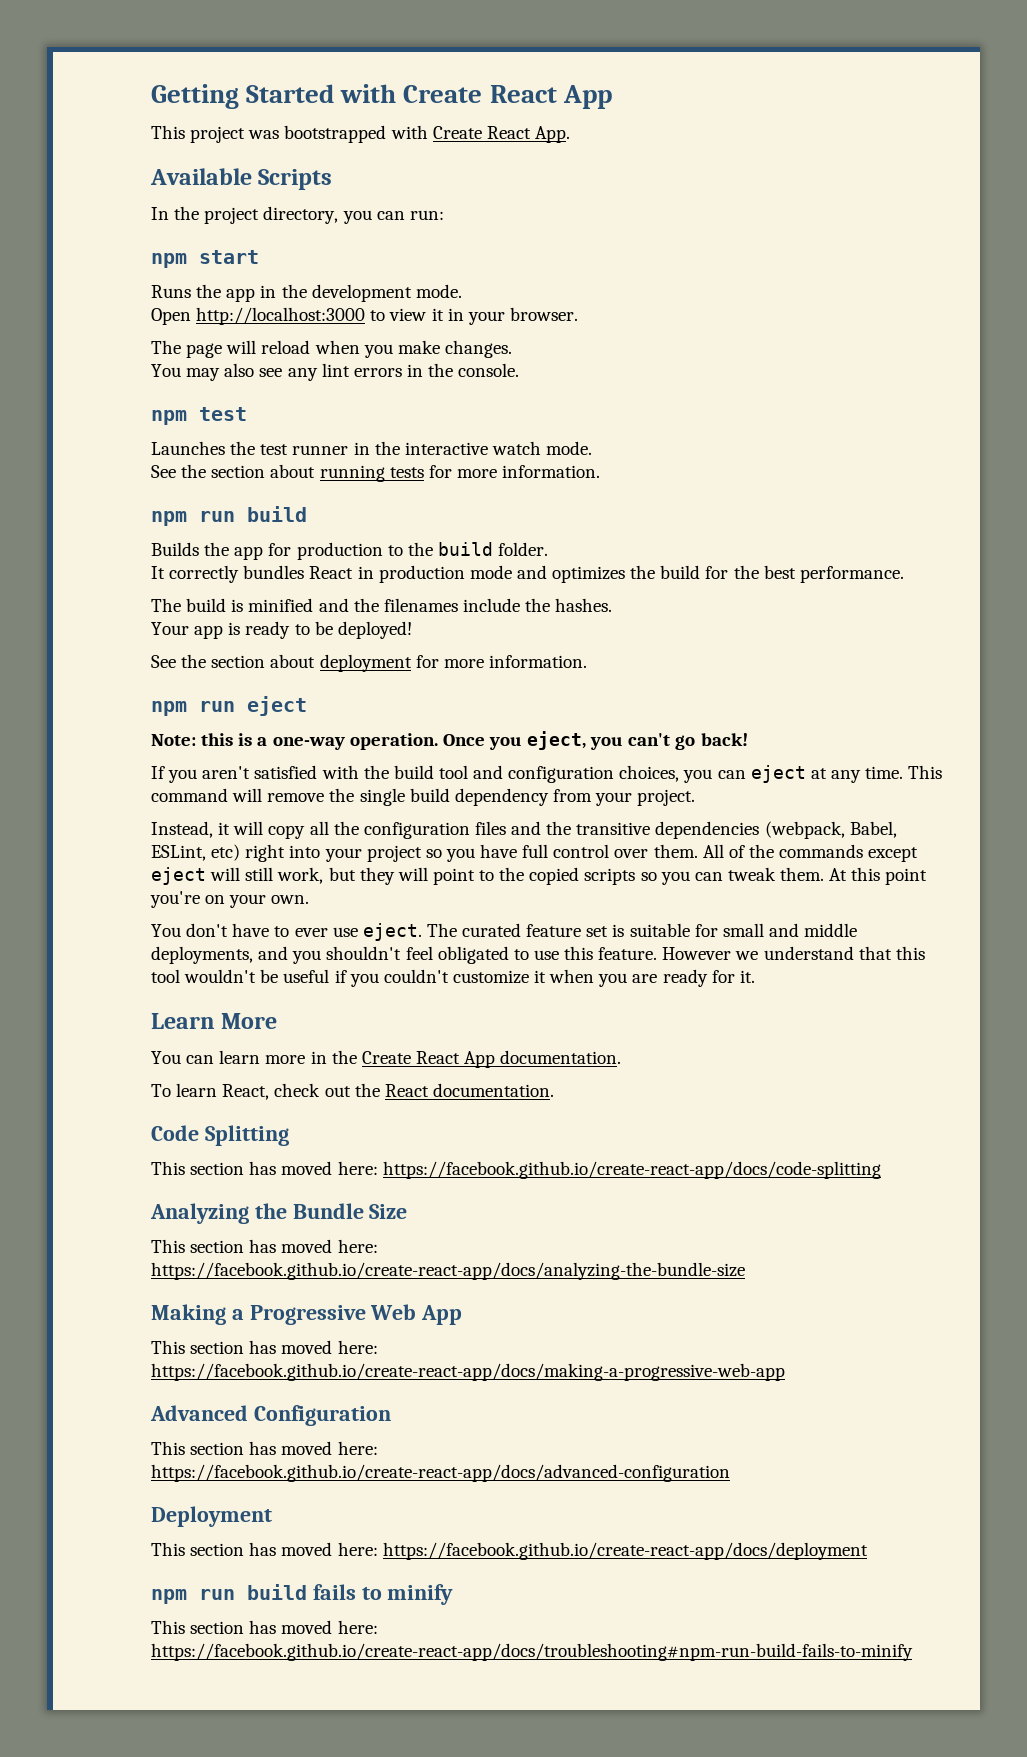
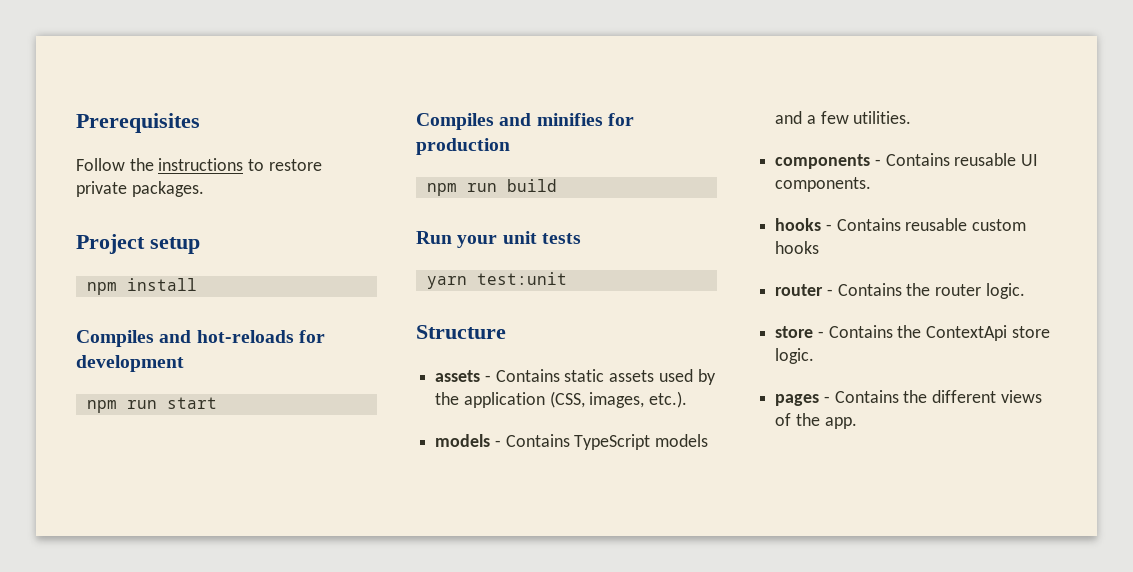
[151,84,612,109] [151,125,570,143] [150,168,333,190] [151,206,444,224] [151,250,259,268] [151,284,462,302] [151,307,578,325] [151,340,512,358] [151,363,520,381] [151,407,247,425] [151,441,593,455] [151,464,601,482] [151,506,307,526] [151,542,549,560] [151,565,904,583] [151,598,613,612] [151,621,412,639] [151,654,587,672] [151,696,307,716] [151,731,748,750] [151,765,943,783] [151,788,696,806] [151,821,897,839] [151,844,919,862] [151,867,928,885] [150,891,310,908] [151,923,858,941] [151,946,925,964] [151,969,755,987] [151,1013,278,1029] [151,1050,622,1068] [151,1083,554,1100] [151,1125,289,1146] [151,1161,881,1179] [150,1203,408,1224] [151,1239,378,1253] [151,1262,745,1280] [151,1304,463,1325] [151,1340,378,1354] [151,1363,785,1381] [150,1405,391,1426] [151,1441,378,1455] [151,1464,730,1482] [151,1506,272,1527] [151,1542,868,1560] [151,1584,454,1605] [151,1620,378,1634] [151,1643,913,1661] Getting Started with Create React App // This project was bootstrapped with Create React App. // Available Scripts // In the project directory, you can run: // npm start // Runs the app in the development mode. // Open http://localhost:3000 to view it in your browser. // The page will reload when you make changes. // You may also see any lint errors in the console. // npm test // Launches the test runner in the interactive watch mode. // See the section about running tests for more information. // npm run build // Builds the app for production to the build folder. // It correctly bundles React in production mode and optimizes the build for the best performance. // The build is minified and the filenames include the hashes. // Your app is ready to be deployed! // See the section about deployment for more information. // npm run eject // Note: this is a one-way operation. Once you eject, you can't go back! // If you aren't satisfied with the build tool and configuration choices, you can eject at any time. This command will remove the single build dependency from your project. // Instead, it will copy all the configuration files and the transitive dependencies (webpack, Babel, ESLint, etc) right into your project so you have full control over them. All of the commands except eject will still work, but they will point to the copied scripts so you can tweak them. At this point you're on your own. // You don't have to ever use eject. The curated feature set is suitable for small and middle deployments, and you shouldn't feel obligated to use this feature. However we understand that this tool wouldn't be useful if you couldn't customize it when you are ready for it. // Learn More // You can learn more in the Create React App documentation. // To learn React, check out the React documentation. // Code Splitting // This section has moved here: https://facebook.github.io/create-react-app/docs/code-splitting // Analyzing the Bundle Size // This section has moved here: https://facebook.github.io/create-react-app/docs/analyzing-the-bundle-size // Making a Progressive Web App // This section has moved here: https://facebook.github.io/create-react-app/docs/making-a-progressive-web-app // Advanced Configuration // This section has moved here: https://facebook.github.io/create-react-app/docs/advanced-configuration // Deployment // This section has moved here: https://facebook.github.io/create-react-app/docs/deployment // npm run build fails to minify // This section has moved here: https://facebook.github.io/create-react-app/docs/troubleshooting#npm-run-build-fails-to-minify -> [76,113,200,133] [76,158,322,171] [76,181,204,197] [76,234,200,254] [86,278,197,295] [76,330,325,347] [76,355,184,372] [86,397,217,413] [416,113,634,130] [416,138,510,155] [426,179,557,196] [416,231,581,248] [426,272,567,289] [416,325,506,339] [435,369,716,385] [435,391,688,408] [435,434,709,450] [775,111,912,124] [775,153,1039,169] [775,177,872,192] [775,218,1027,231] [775,241,820,254] [775,283,1025,299] [775,325,1050,341] [775,348,815,364] [775,390,1042,406] [775,413,857,429] Prerequisites // Follow the instructions to restore private packages. // Project setup // npm install // Compiles and hot-reloads for development // npm run start // Compiles and minifies for production // npm run build // Run your unit tests // yarn test:unit // Structure // assets - Contains static assets used by the application (CSS, images, etc.). // models - Contains TypeScript models and a few utilities. // components - Contains reusable UI components. // hooks - Contains reusable custom hooks // router - Contains the router logic. // store - Contains the ContextApi store logic. // pages - Contains the different views of the app.

